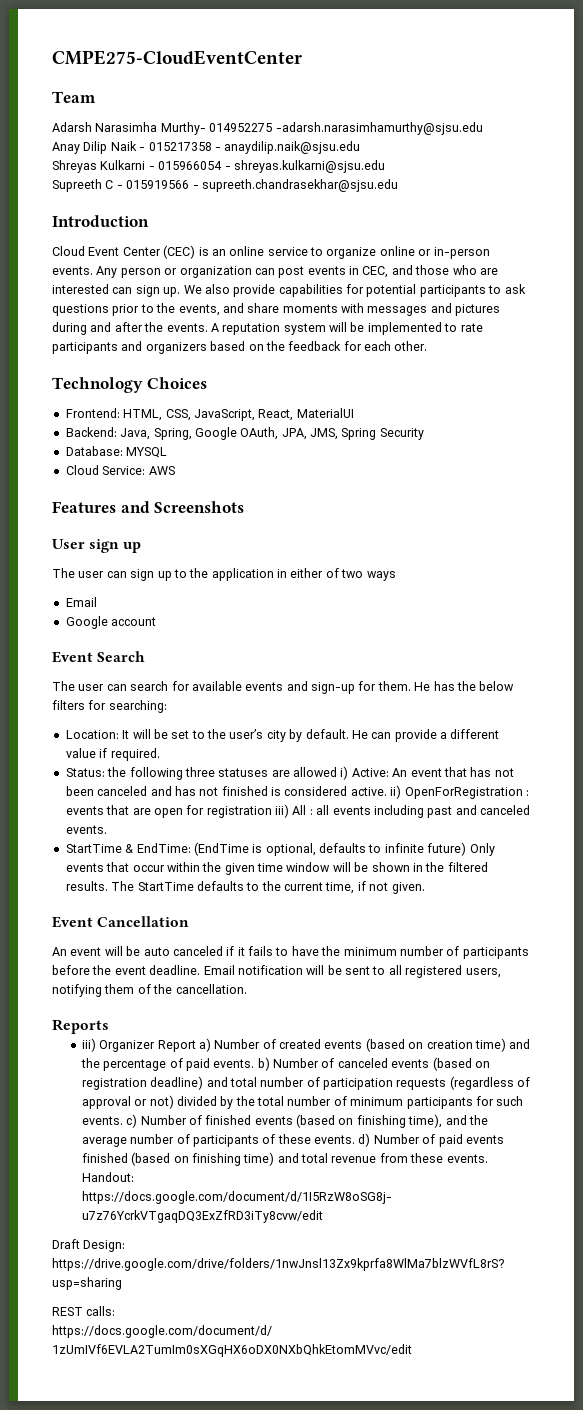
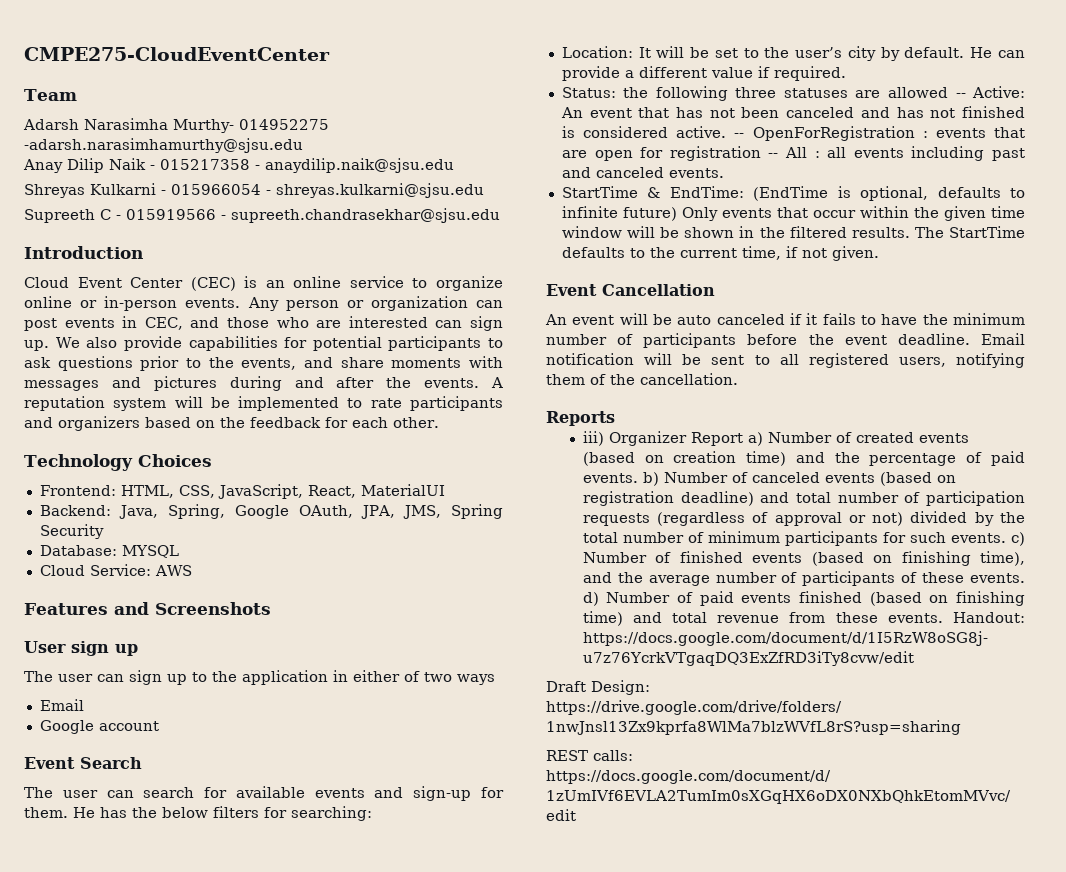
[340,766,349,780] i) -> [955,93,966,98] --
[390,785,402,799] ii) -> [734,133,745,138] --
[275,804,289,818] iii) -> [768,153,779,158] --

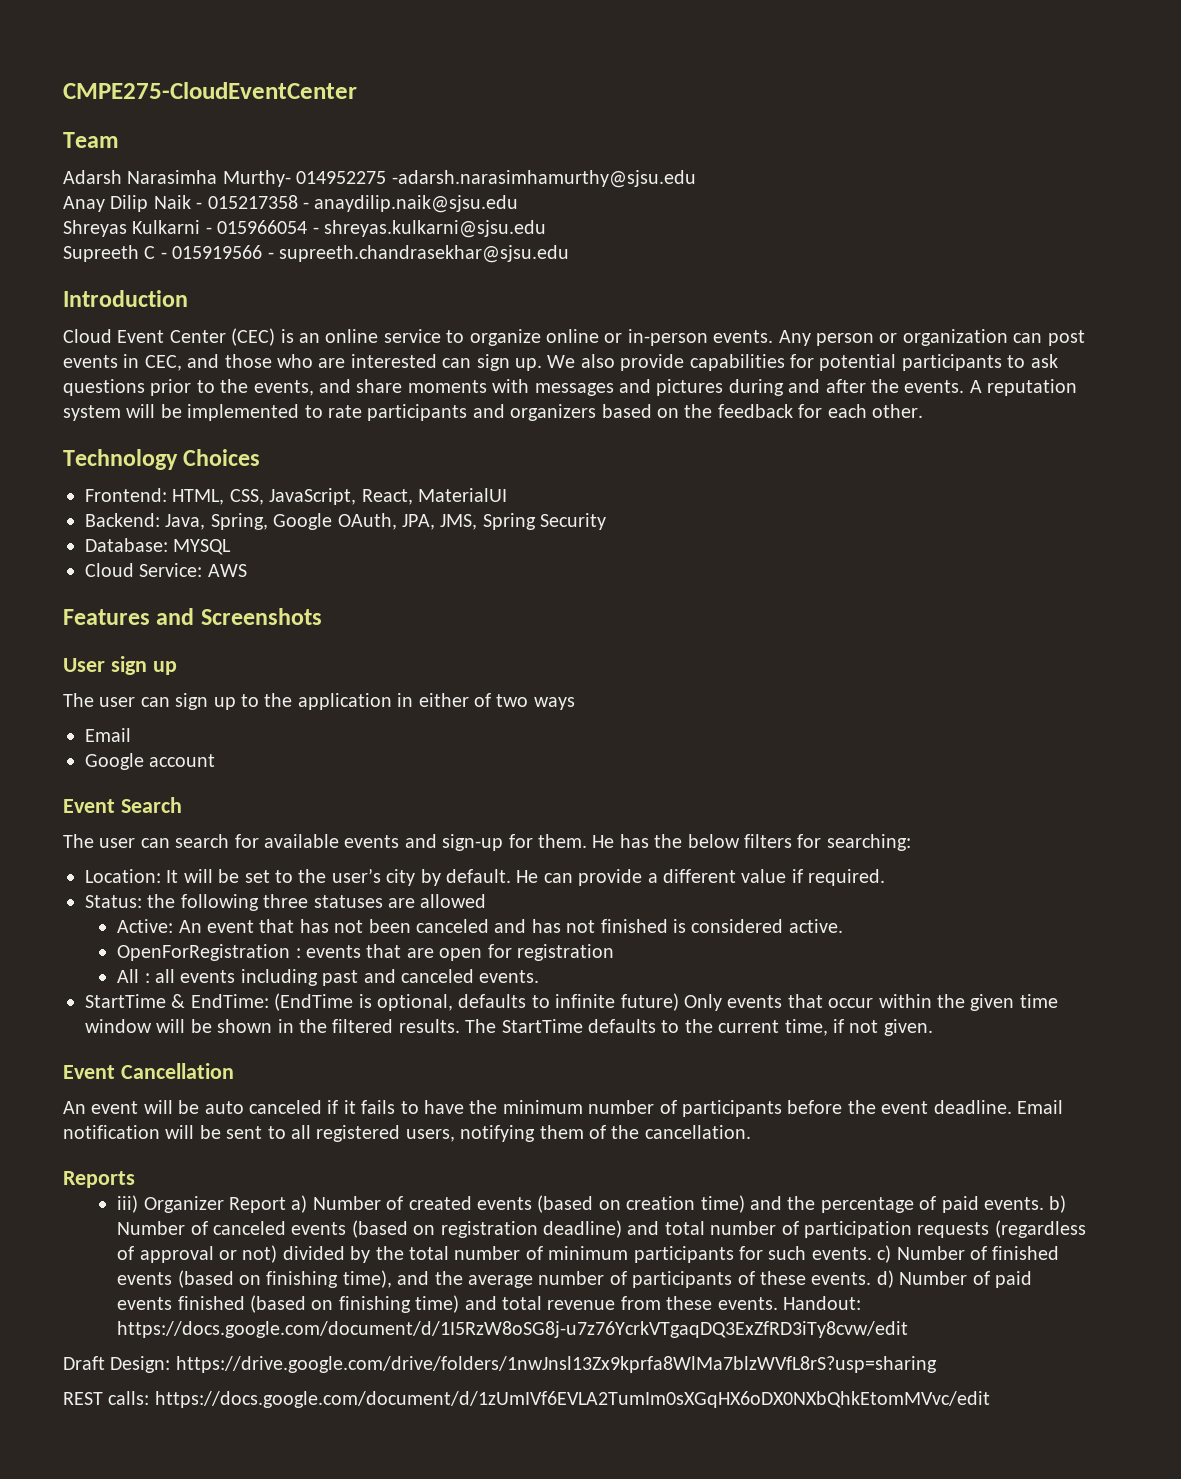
[955,93,966,98] -- -> (487, 901) //
[734,133,745,138] -- -> (843, 926) //
[768,153,779,158] -- -> (614, 952) //

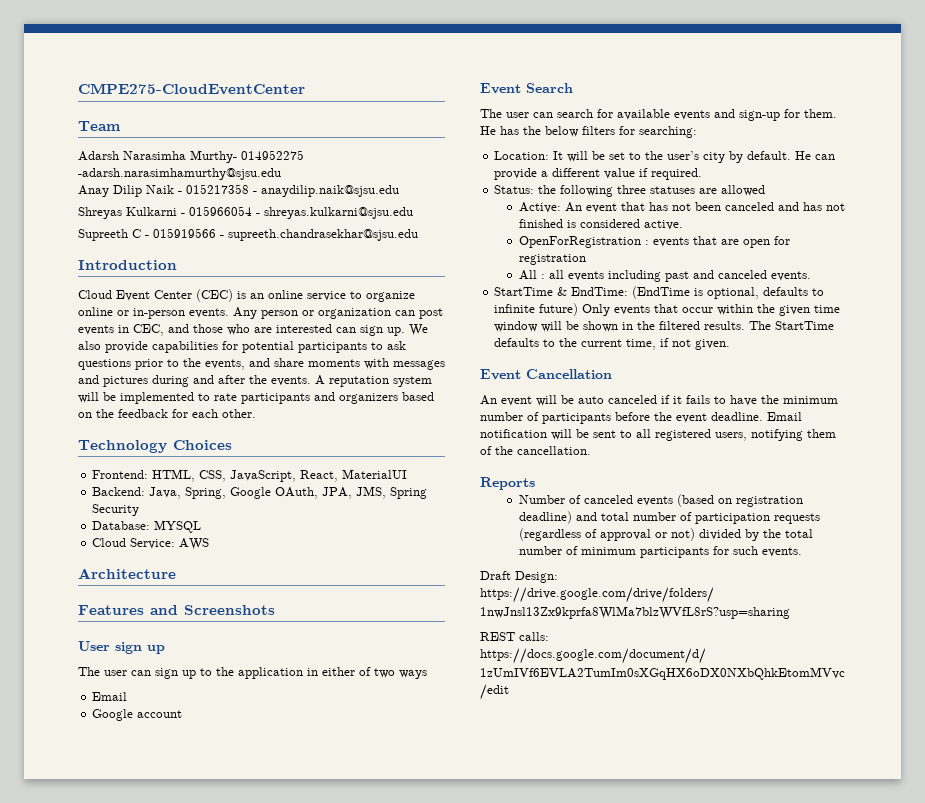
(247, 570) none -> [78,568,176,579] // Architecture
[117,1195,1067,1213] iii) Organizer Report a) Number of created events (based on creation time) and the percentage of paid events. b) -> (535, 483) none
[877,1245,1060,1263] [117,1270,1032,1288] [117,1295,861,1313] [117,1321,909,1338] c) Number of finished events (based on finishing time), and the average number of participants of these events. d) Number of paid events finished (based on finishing time) and total revenue from these events. Handout: https://docs.google.com/document/d/1I5RzW8oSG8j-u7z76YcrkVTgaqDQ3ExZfRD3iTy8cvw/edit -> (803, 552) none

